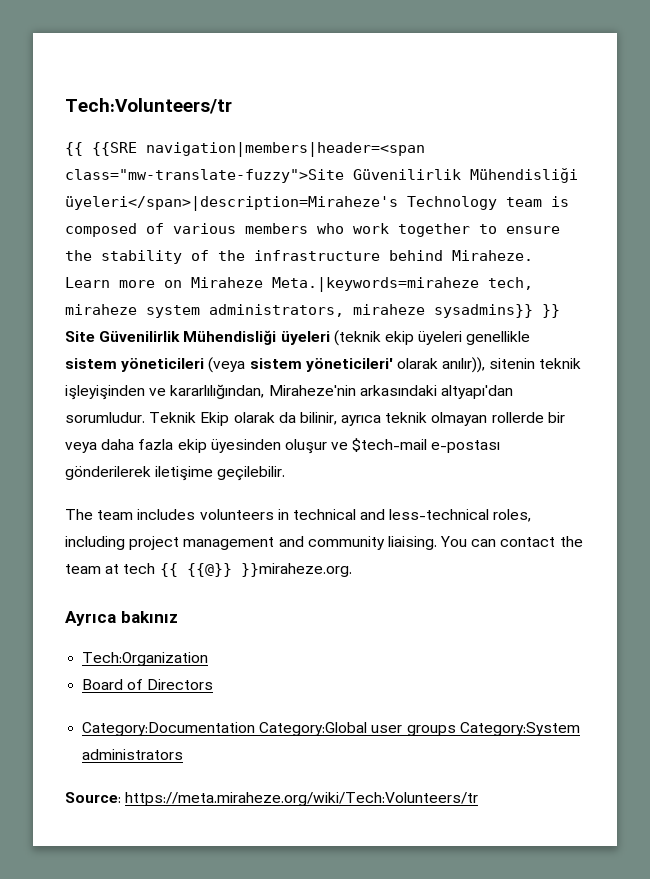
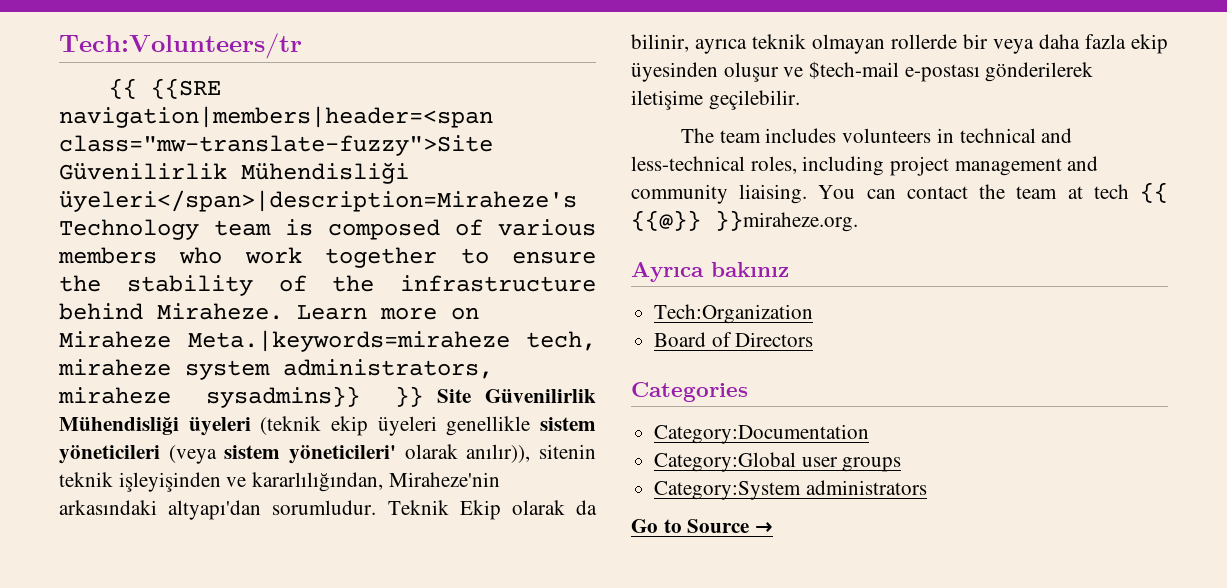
(214, 684) none -> [631,382,748,402] // Categories
(256, 729) none -> (870, 434) //
(456, 730) none -> (902, 464) //
[65,792,479,806] Source: https://meta.miraheze.org/wiki/Tech:Volunteers/tr -> [631,519,774,533] Go to Source →

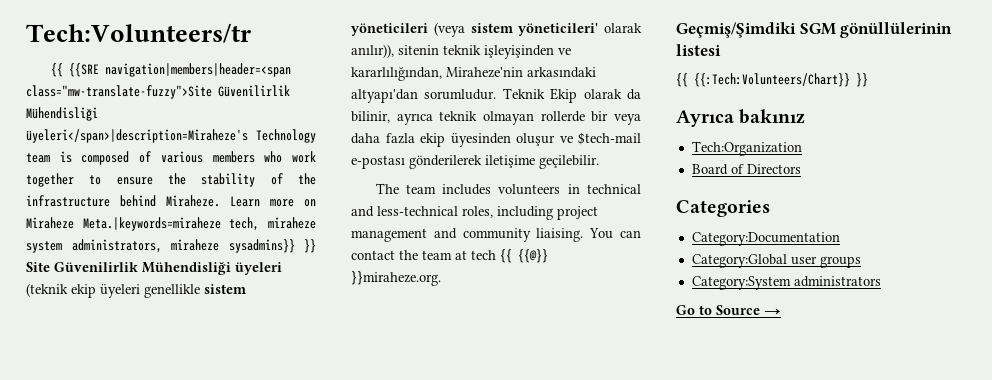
(858, 221) none -> [676,22,953,38] [676,44,721,56] [676,73,868,87] // Geçmiş/Şimdiki SGM gönüllülerinin listesi // {{ {{:Tech:Volunteers/Chart}} }}

